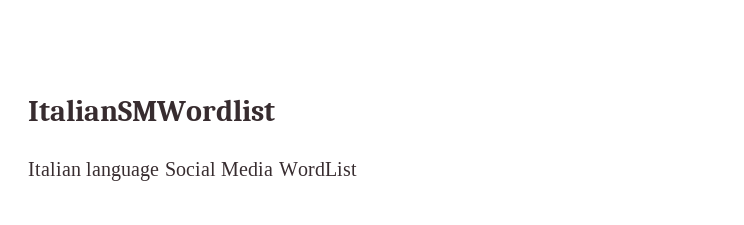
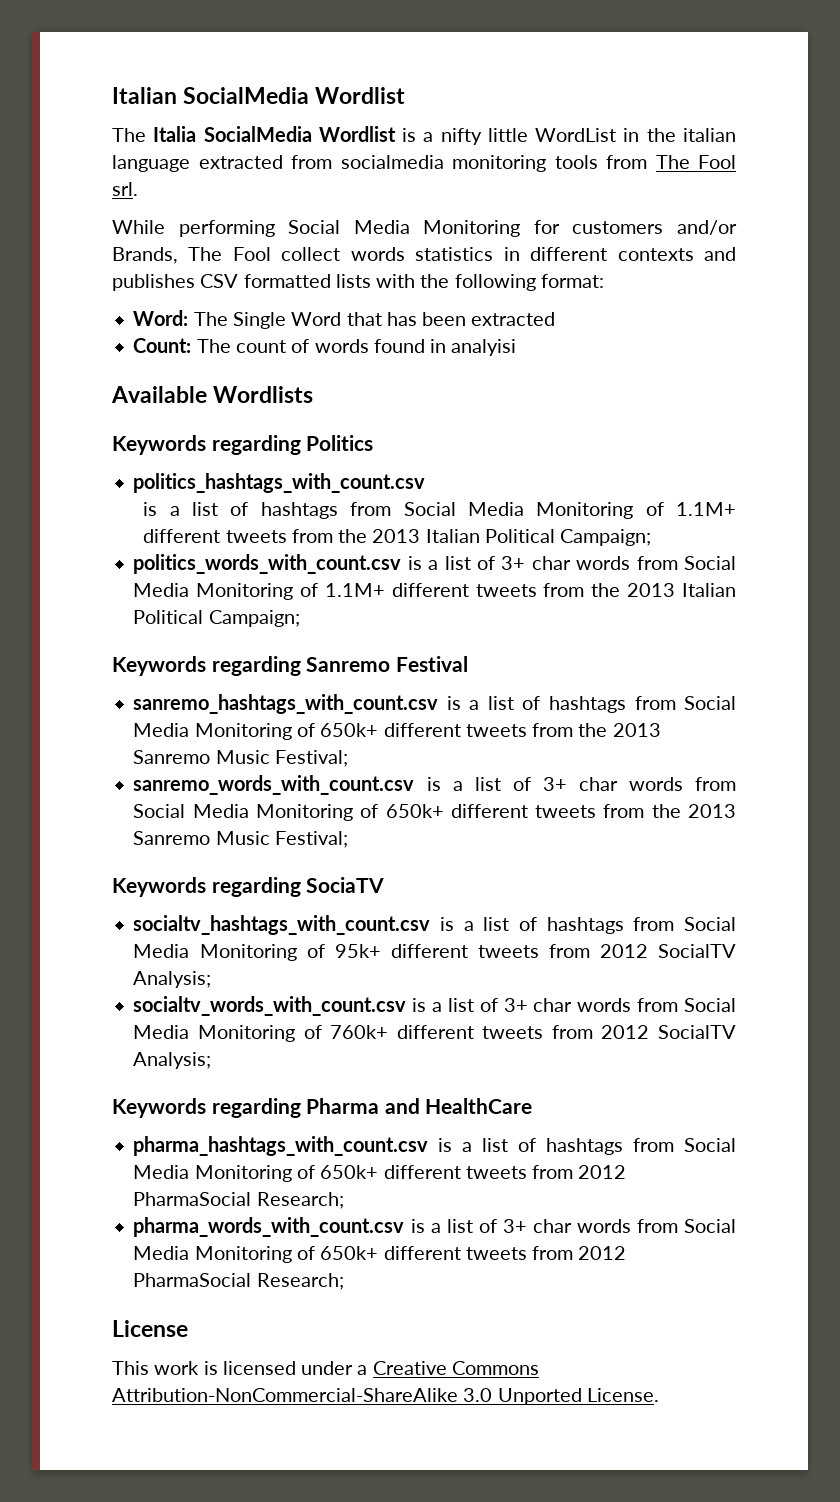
[28,99,275,121] [28,162,357,181] ItalianSMWordlist // Italian language Social Media WordList -> [112,87,406,104] [112,126,736,145] [112,155,736,172] [112,182,138,196] [112,220,737,237] [112,247,737,264] [112,274,604,291] [133,310,556,329] [133,338,517,356] [111,386,314,403] [112,435,374,455] [133,473,426,493] [143,502,736,519] [143,529,652,546] [133,554,736,574] [133,583,736,600] [133,610,300,627] [112,656,468,676] [133,694,736,714] [133,723,661,740] [133,750,348,767] [133,775,737,795] [133,804,736,821] [133,831,348,848] [112,877,385,897] [133,915,736,935] [133,944,737,961] [133,971,212,988] [133,996,736,1016] [133,1025,737,1042] [133,1052,212,1069] [112,1098,533,1118] [133,1136,736,1156] [133,1165,627,1182] [133,1192,344,1209] [133,1217,737,1237] [133,1246,627,1263] [133,1273,344,1290] [112,1320,188,1337] [112,1361,539,1375] [112,1388,659,1405] Italian SocialMedia Wordlist // The Italia SocialMedia Wordlist is a nifty little WordList in the italian language extracted from socialmedia monitoring tools from The Fool srl. // While performing Social Media Monitoring for customers and/or Brands, The Fool collect words statistics in different contexts and publishes CSV formatted lists with the following format: // Word: The Single Word that has been extracted // Count: The count of words found in analyisi // Available Wordlists // Keywords regarding Politics // politics_hashtags_with_count.csv // is a list of hashtags from Social Media Monitoring of 1.1M+ different tweets from the 2013 Italian Political Campaign; // politics_words_with_count.csv is a list of 3+ char words from Social Media Monitoring of 1.1M+ different tweets from the 2013 Italian Political Campaign; // Keywords regarding Sanremo Festival // sanremo_hashtags_with_count.csv is a list of hashtags from Social Media Monitoring of 650k+ different tweets from the 2013 Sanremo Music Festival; // sanremo_words_with_count.csv is a list of 3+ char words from Social Media Monitoring of 650k+ different tweets from the 2013 Sanremo Music Festival; // Keywords regarding SociaTV // socialtv_hashtags_with_count.csv is a list of hashtags from Social Media Monitoring of 95k+ different tweets from 2012 SocialTV Analysis; // socialtv_words_with_count.csv is a list of 3+ char words from Social Media Monitoring of 760k+ different tweets from 2012 SocialTV Analysis; // Keywords regarding Pharma and HealthCare // pharma_hashtags_with_count.csv is a list of hashtags from Social Media Monitoring of 650k+ different tweets from 2012 PharmaSocial Research; // pharma_words_with_count.csv is a list of 3+ char words from Social Media Monitoring of 650k+ different tweets from 2012 PharmaSocial Research; // License // This work is licensed under a Creative Commons Attribution-NonCommercial-ShareAlike 3.0 Unported License.

